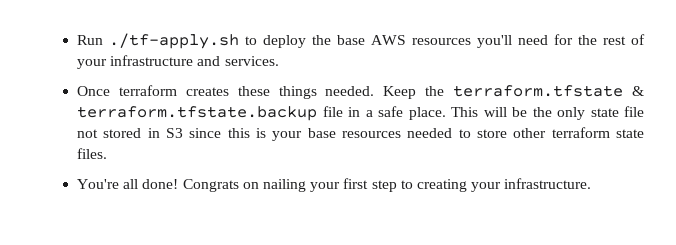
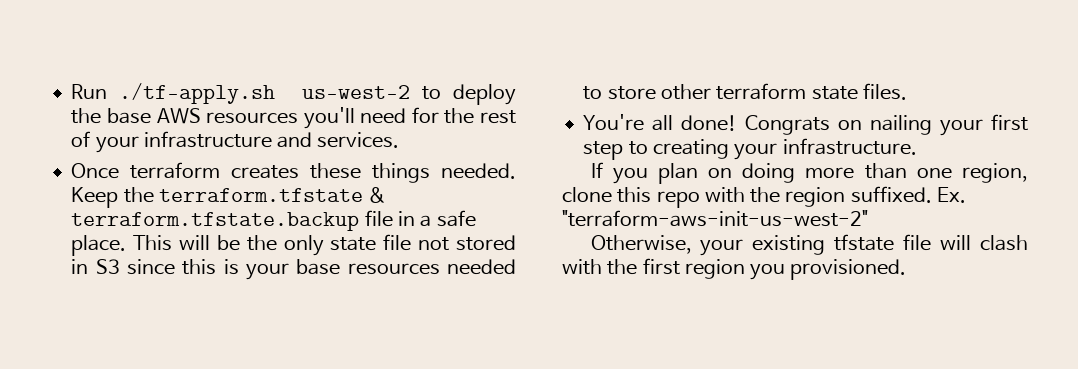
(240, 41) none -> [302,85,411,99] us-west-2
(592, 183) none -> [590,162,1028,184] [562,186,966,208] [562,210,868,227] [590,234,1029,256] [562,258,907,280] // If you plan on doing more than one region, clone this repo with the region suffixed. Ex. "terraform-aws-init-us-west-2" // Otherwise, your existing tfstate file will clash with the first region you provisioned.

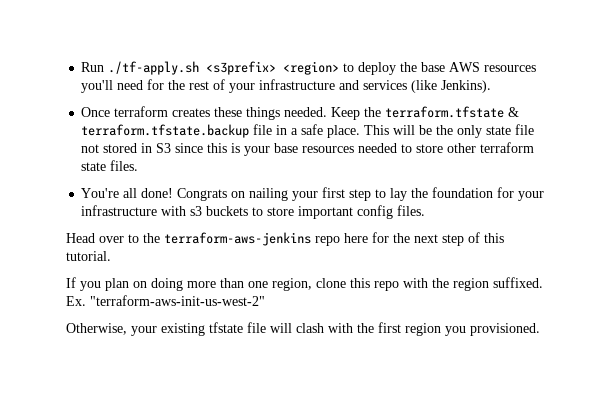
[302,85,411,99] us-west-2 -> [206,61,340,75] <s3prefix> <region>
[317,132,400,148] services. -> [363,80,492,93] services (like Jenkins).
[652,138,917,160] creating your infrastructure. -> [390,187,545,201] [81,205,426,219] [66,232,504,246] [66,251,111,261] lay the foundation for your infrastructure with s3 buckets to store important config files. // Head over to the terraform-aws-jenkins repo here for the next step of this tutorial.

